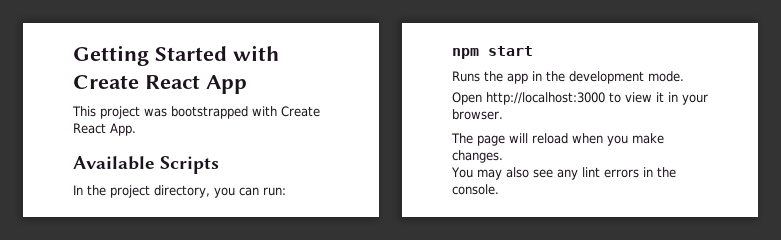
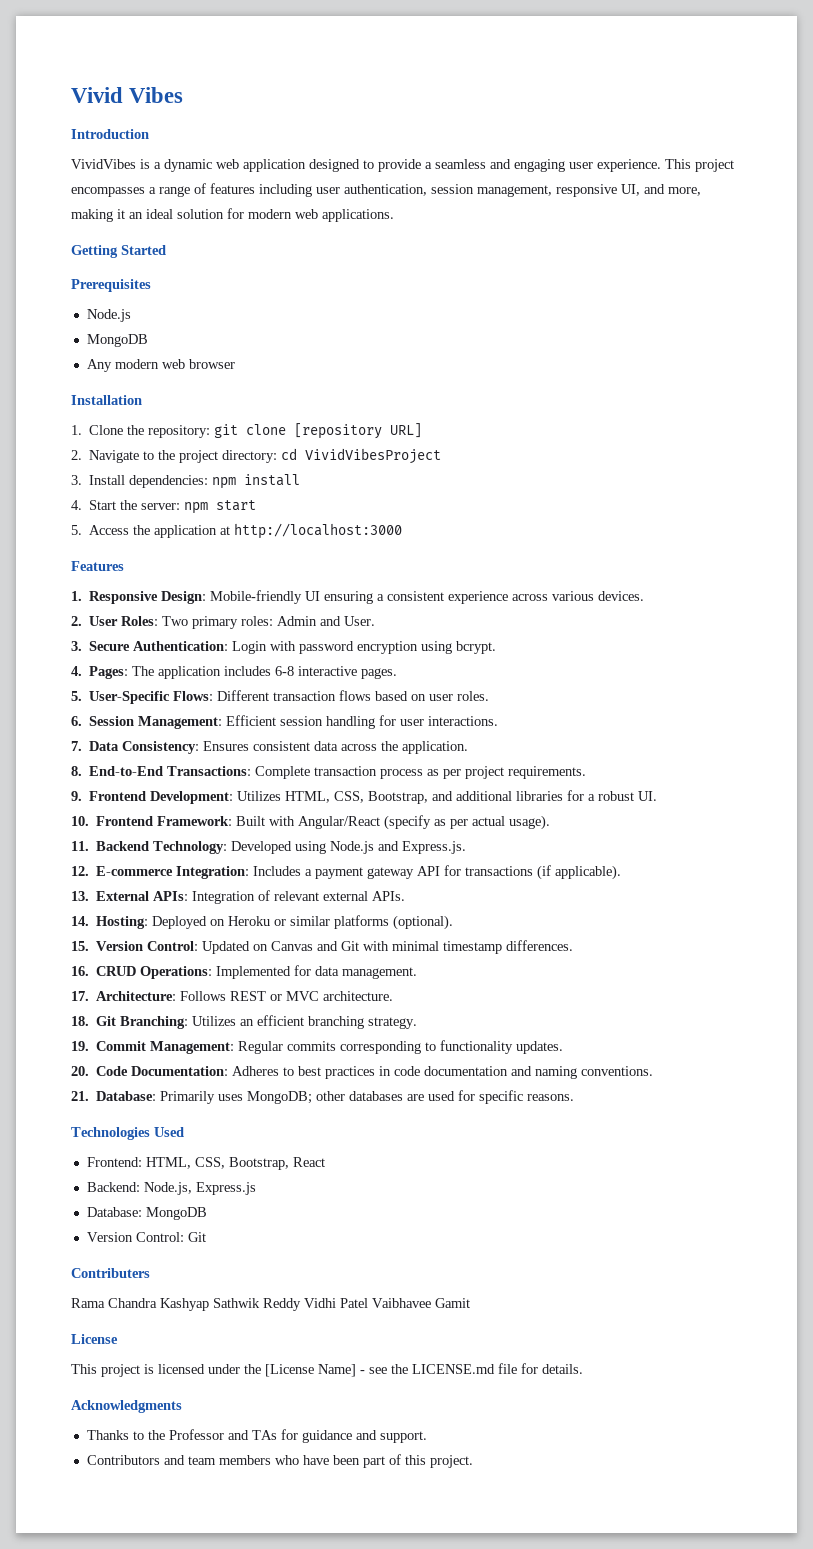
[73,45,279,66] [73,75,247,94] [72,106,320,119] [73,123,136,136] [73,156,220,174] [73,185,286,198] [452,46,533,59] [452,71,684,84] [452,92,708,105] [452,109,503,120] [451,133,664,146] [452,150,503,163] [451,167,676,180] [452,184,499,195] Getting Started with Create React App // This project was bootstrapped with Create React App. // Available Scripts // In the project directory, you can run: // npm start // Runs the app in the development mode. // Open http://localhost:3000 to view it in your browser. // The page will reload when you make changes. // You may also see any lint errors in the console. -> [71,87,184,103] [71,129,149,139] [71,159,734,172] [71,183,701,197] [71,208,394,222] [71,245,166,258] [71,279,151,292] [86,309,131,322] [86,334,148,347] [86,359,235,372] [71,395,142,405] [71,423,423,439] [71,448,442,464] [71,474,301,489] [71,500,257,514] [71,523,403,539] [71,561,124,571] [71,590,645,604] [71,616,376,629] [71,641,497,654] [71,666,398,679] [71,690,490,704] [71,715,499,729] [71,741,469,754] [71,766,587,779] [71,790,658,804] [71,815,551,830] [71,841,467,854] [71,865,622,880] [71,890,406,904] [71,915,454,930] [71,940,574,954] [71,965,418,979] [71,991,394,1001] [71,1015,418,1029] [71,1040,564,1054] [71,1066,654,1079] [71,1090,575,1104] [71,1127,184,1140] [86,1157,325,1170] [86,1182,256,1195] [86,1207,207,1220] [86,1232,206,1242] [71,1268,150,1278] [71,1298,470,1311] [71,1334,118,1344] [71,1363,583,1377] [71,1400,182,1413] [86,1429,427,1443] [86,1454,473,1468] Vivid Vibes // Introduction // VividVibes is a dynamic web application designed to provide a seamless and engaging user experience. This project encompasses a range of features including user authentication, session management, responsive UI, and more, making it an ideal solution for modern web applications. // Getting Started // Prerequisites // Node.js // MongoDB // Any modern web browser // Installation // 1. Clone the repository: git clone [repository URL] // 2. Navigate to the project directory: cd VividVibesProject // 3. Install dependencies: npm install // 4. Start the server: npm start // 5. Access the application at http://localhost:3000 // Features // 1. Responsive Design: Mobile-friendly UI ensuring a consistent experience across various devices. // 2. User Roles: Two primary roles: Admin and User. // 3. Secure Authentication: Login with password encryption using bcrypt. // 4. Pages: The application includes 6-8 interactive pages. // 5. User-Specific Flows: Different transaction flows based on user roles. // 6. Session Management: Efficient session handling for user interactions. // 7. Data Consistency: Ensures consistent data across the application. // 8. End-to-End Transactions: Complete transaction process as per project requirements. // 9. Frontend Development: Utilizes HTML, CSS, Bootstrap, and additional libraries for a robust UI. // 10. Frontend Framework: Built with Angular/React (specify as per actual usage). // 11. Backend Technology: Developed using Node.js and Express.js. // 12. E-commerce Integration: Includes a payment gateway API for transactions (if applicable). // 13. External APIs: Integration of relevant external APIs. // 14. Hosting: Deployed on Heroku or similar platforms (optional). // 15. Version Control: Updated on Canvas and Git with minimal timestamp differences. // 16. CRUD Operations: Implemented for data management. // 17. Architecture: Follows REST or MVC architecture. // 18. Git Branching: Utilizes an efficient branching strategy. // 19. Commit Management: Regular commits corresponding to functionality updates. // 20. Code Documentation: Adheres to best practices in code documentation and naming conventions. // 21. Database: Primarily uses MongoDB; other databases are used for specific reasons. // Technologies Used // Frontend: HTML, CSS, Bootstrap, React // Backend: Node.js, Express.js // Database: MongoDB // Version Control: Git // Contributers // Rama Chandra Kashyap Sathwik Reddy Vidhi Patel Vaibhavee Gamit // License // This project is licensed under the [License Name] - see the LICENSE.md file for details. // Acknowledgments // Thanks to the Professor and TAs for guidance and support. // Contributors and team members who have been part of this project.

